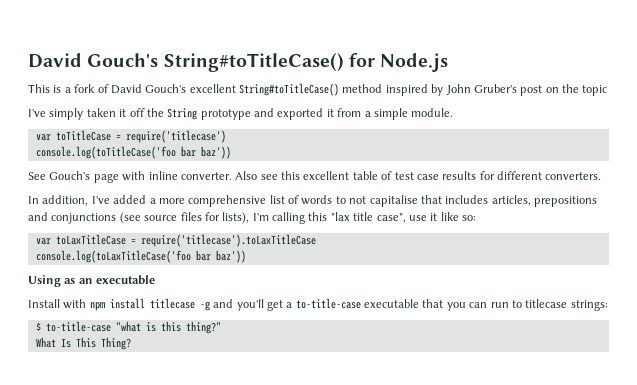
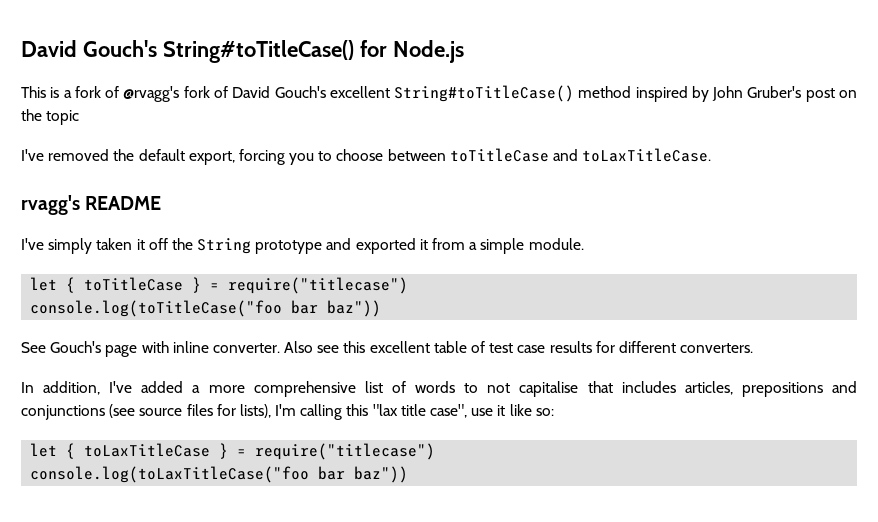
(109, 88) none -> [123,86,228,102] @rvagg's fork of
(608, 90) none -> [21,148,712,165] [21,195,162,215] // I've removed the default export, forcing you to choose between toTitleCase and toLaxTitleCase. // rvagg's README
[35,130,226,143] [35,146,231,159] var toTitleCase = require('titlecase') // console.log(toTitleCase('foo bar baz')) -> [30,277,409,294] [30,300,382,317] let { toTitleCase } = require("titlecase") // console.log(toTitleCase("foo bar baz"))
[35,234,316,247] [35,250,246,263] [28,275,156,287] [28,298,608,311] [35,321,221,334] [35,337,131,350] var toLaxTitleCase = require('titlecase').toLaxTitleCase // console.log(toLaxTitleCase('foo bar baz')) // Using as an executable // Install with npm install titlecase -g and you'll get a to-title-case executable that you can run to titlecase strings: // $ to-title-case "what is this thing?" // What Is This Thing? -> [30,443,436,460] [30,466,409,483] let { toLaxTitleCase } = require("titlecase") // console.log(toLaxTitleCase("foo bar baz"))

